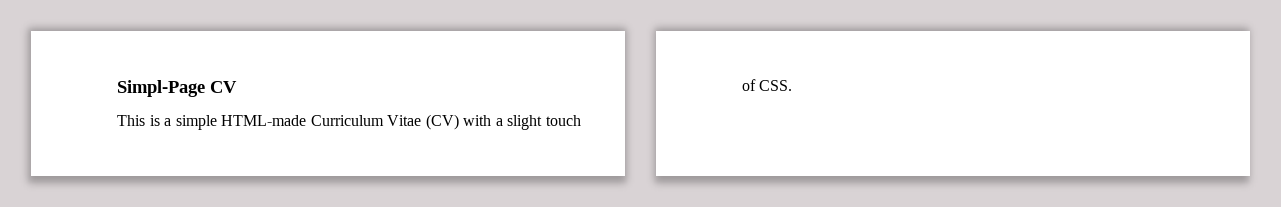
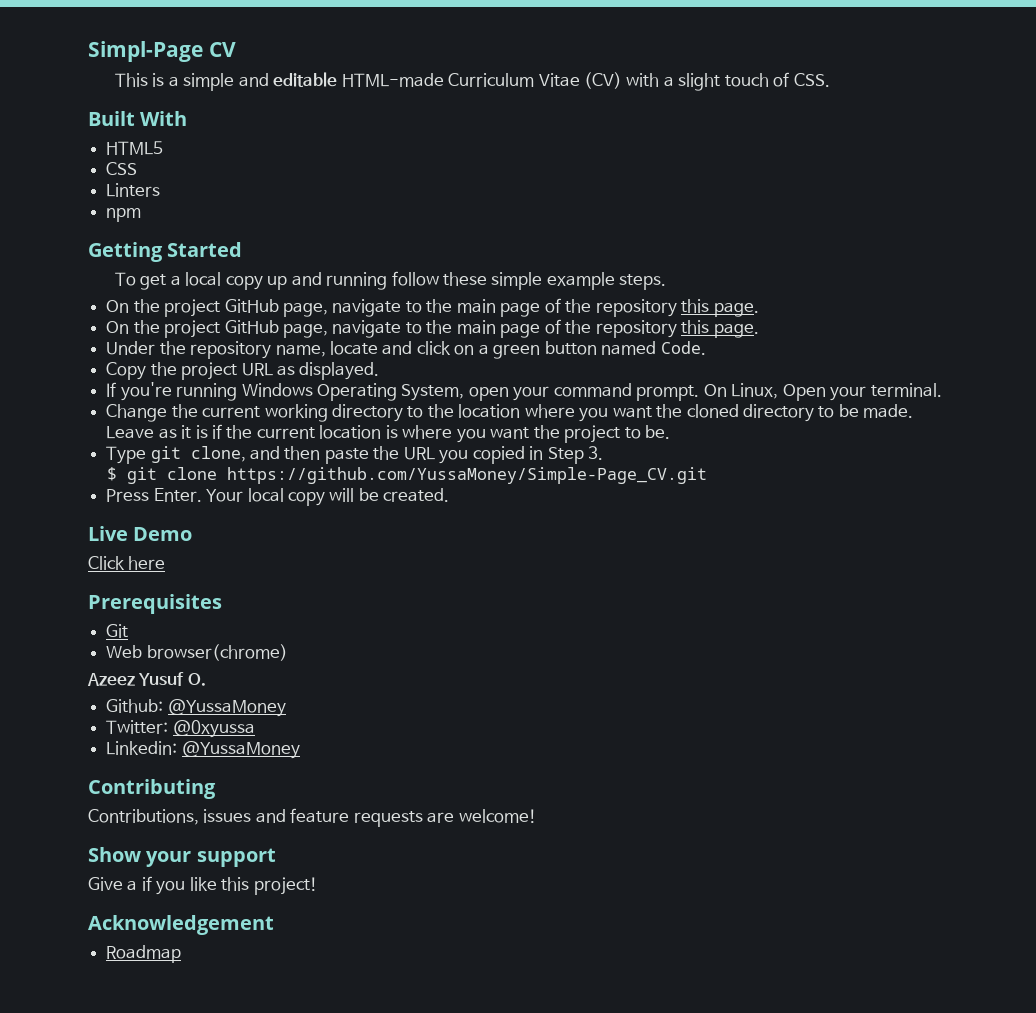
(217, 122) none -> [238,72,338,87] and editable
(793, 85) none -> [88,111,188,126] [106,141,164,155] [106,162,138,175] [106,183,161,197] [106,208,142,222] [88,242,243,262] [114,271,667,290] [106,298,759,317] [106,319,759,338] [106,341,706,359] [106,362,380,380] [106,382,942,401] [106,404,914,422] [106,424,670,443] [106,446,604,464] [107,467,708,484] [106,488,450,506] [88,526,193,541] [88,556,166,570] [88,594,222,614] [106,624,129,638] [106,644,288,661] [87,672,206,686] [106,699,286,717] [106,720,255,738] [106,741,300,759] [88,779,216,799] [88,808,537,827] [88,847,276,867] [88,876,318,895] [88,915,274,935] [106,945,182,963] // Built With // HTML5 // CSS // Linters // npm // Getting Started // To get a local copy up and running follow these simple example steps. // On the project GitHub page, navigate to the main page of the repository this page. // On the project GitHub page, navigate to the main page of the repository this page. // Under the repository name, locate and click on a green button named Code. // Copy the project URL as displayed. // If you're running Windows Operating System, open your command prompt. On Linux, Open your terminal. // Change the current working directory to the location where you want the cloned directory to be made. Leave as it is if the current location is where you want the project to be. // Type git clone, and then paste the URL you copied in Step 3. // $ git clone https://github.com/YussaMoney/Simple-Page_CV.git // Press Enter. Your local copy will be created. // Live Demo // Click here // Prerequisites // Git // Web browser(chrome) // Azeez Yusuf O. // Github: @YussaMoney // Twitter: @0xyussa // Linkedin: @YussaMoney // Contributing // Contributions, issues and feature requests are welcome! // Show your support // Give a if you like this project! // Acknowledgement // Roadmap

